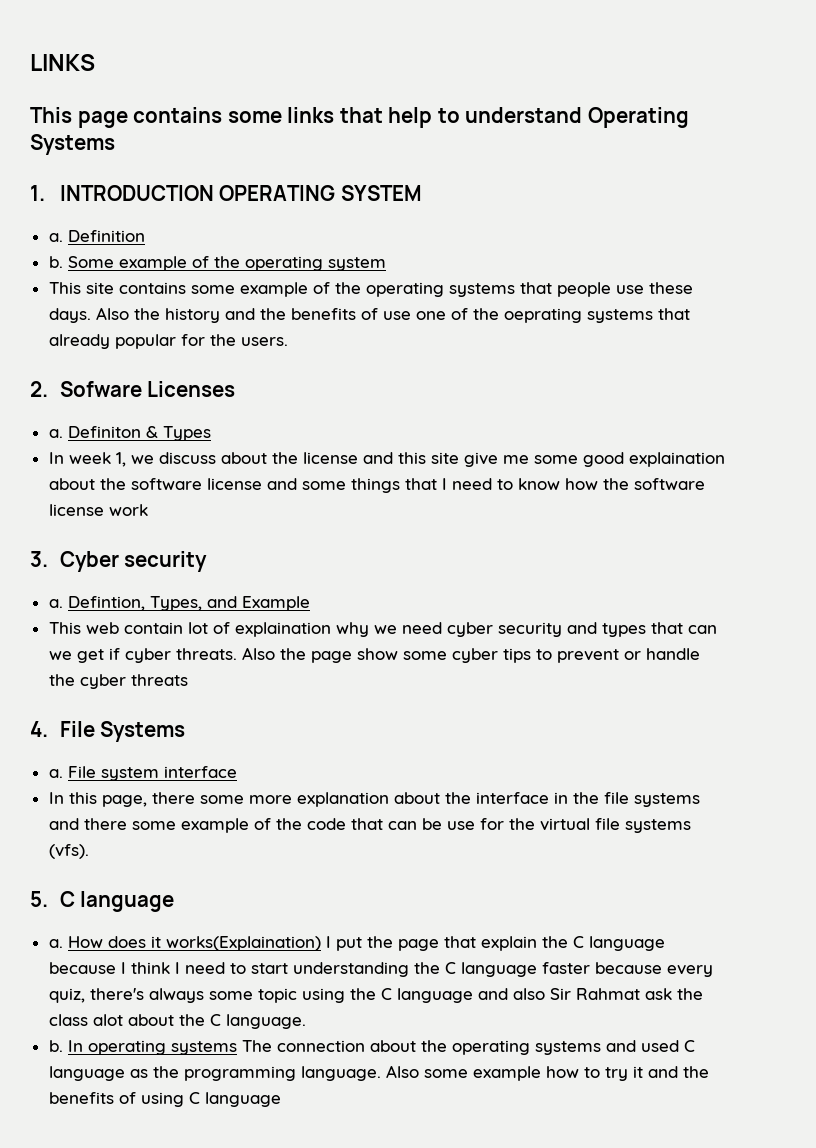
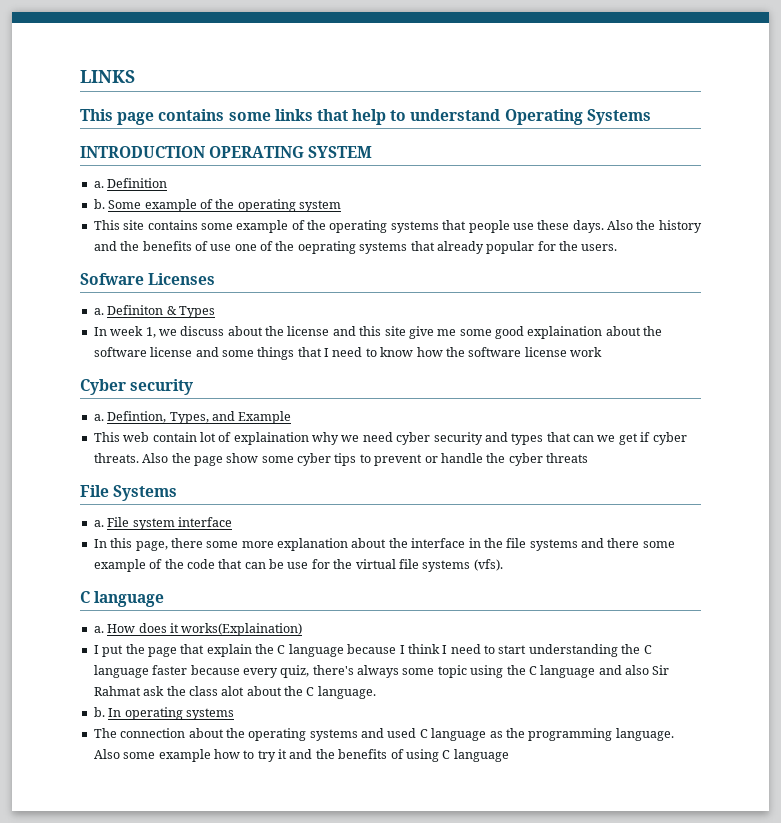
[30,185,45,201] 1. -> (651, 117) none
[30,381,48,397] 2. -> (618, 247) none
[30,551,48,567] 3. -> (602, 352) none
[30,721,48,737] 4. -> (588, 458) none
[30,891,48,907] 5. -> (503, 565) none
(321, 943) none -> (303, 629) //
(237, 1048) none -> (234, 714) //

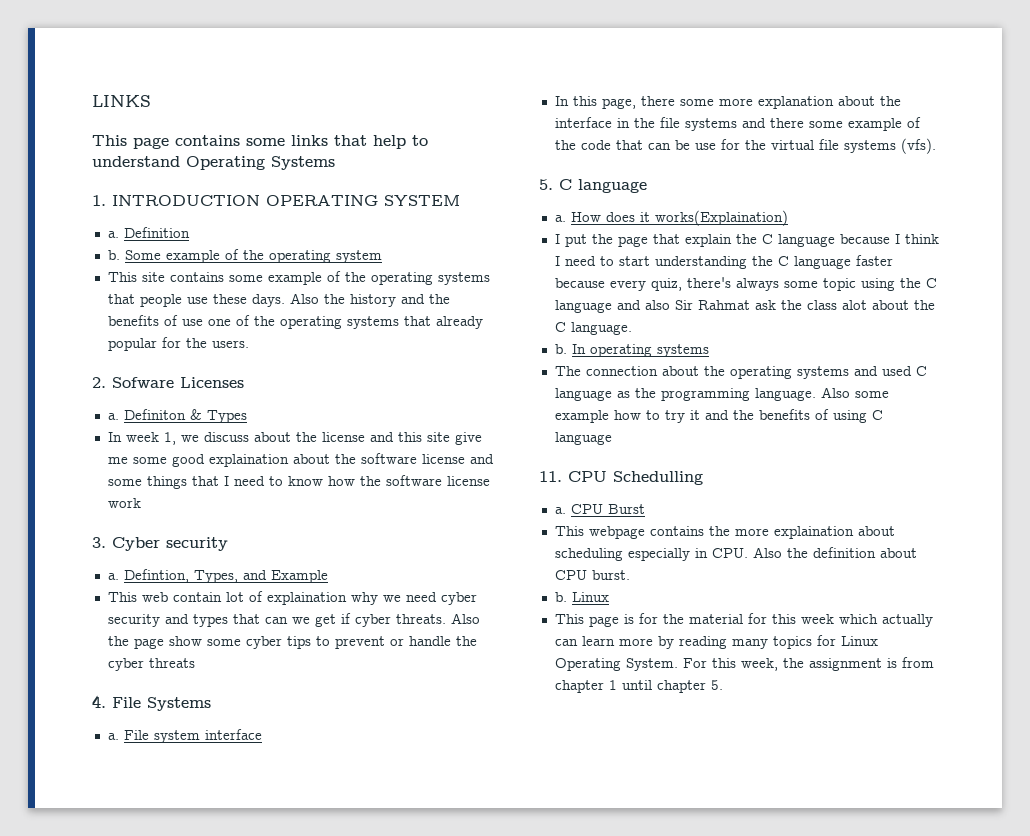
(651, 117) none -> [92,195,106,206] 1.
[297,241,356,254] oeprating -> [279,316,342,329] operating
(618, 247) none -> [92,377,106,388] 2.
(602, 352) none -> [92,537,106,548] 3.
(588, 458) none -> [92,695,106,708] 4.
(503, 565) none -> [539,179,553,190] 5.
(509, 755) none -> [539,471,703,485] [554,504,645,514] [554,526,895,539] [554,547,917,561] [554,570,630,580] [554,592,609,602] [554,613,933,627] [554,635,878,649] [554,657,934,671] [554,680,723,693] // 11. CPU Schedulling // a. CPU Burst // This webpage contains the more explaination about scheduling especially in CPU. Also the definition about CPU burst. // b. Linux // This page is for the material for this week which actually can learn more by reading many topics for Linux Operating System. For this week, the assignment is from chapter 1 until chapter 5.

